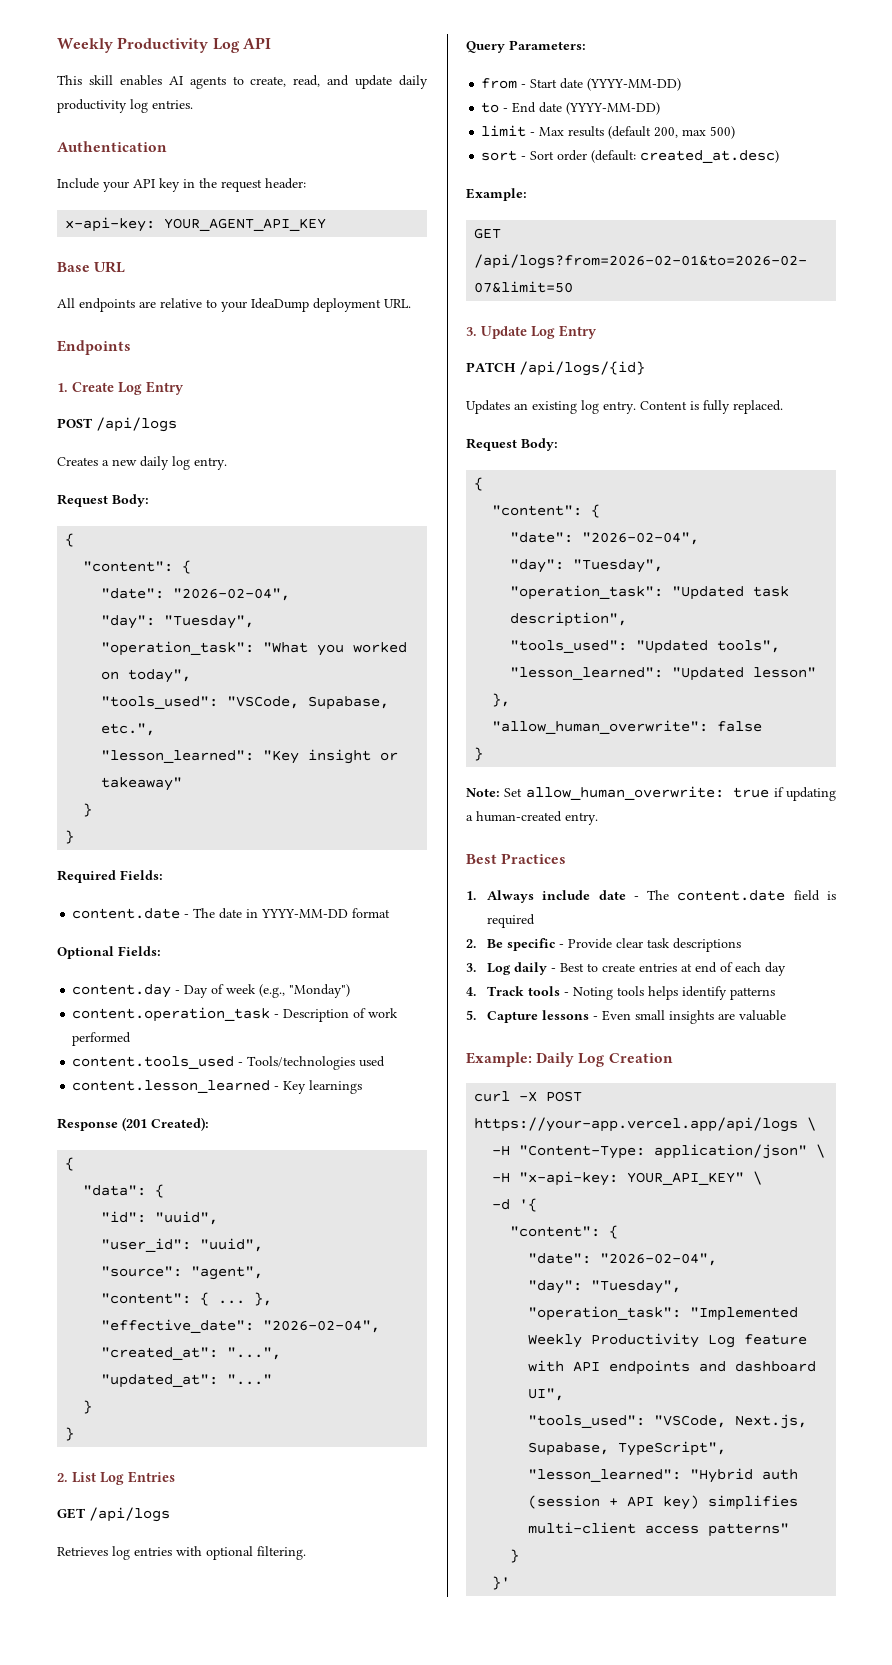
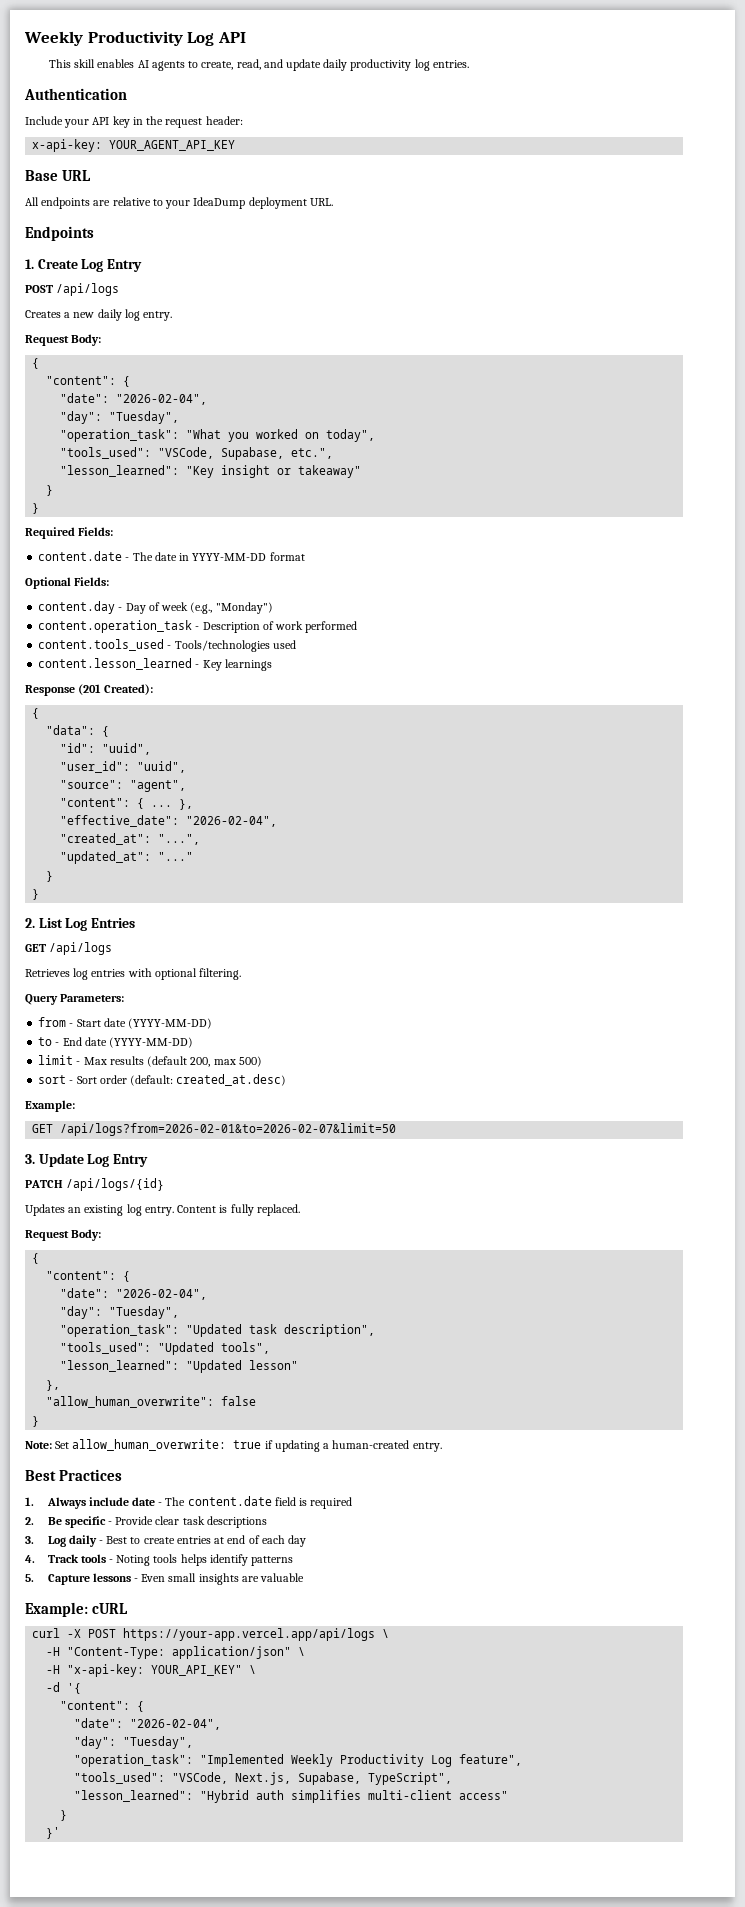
[536,1052,673,1067] Daily Log Creation -> [92,1603,129,1614] cURL
[744,1334,808,1345] [528,1360,817,1375] [528,1388,565,1401] feature with API endpoints and dashboard UI", -> [459,1754,523,1766] feature",
[528,1495,799,1510] [528,1522,790,1537] (session + API key) simplifies multi-client access patterns" -> [291,1790,509,1803] simplifies multi-client access"

